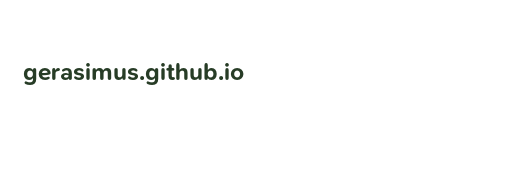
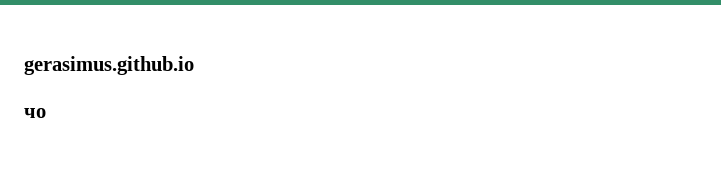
(244, 74) none -> [24,108,46,118] // чо

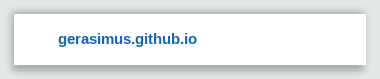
[24,108,46,118] // чо -> (197, 40) none

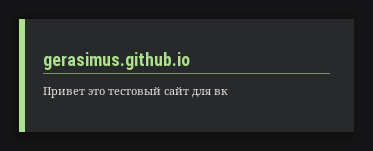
(197, 40) none -> [43,87,228,98] // Привет это тестовый сайт для вк

